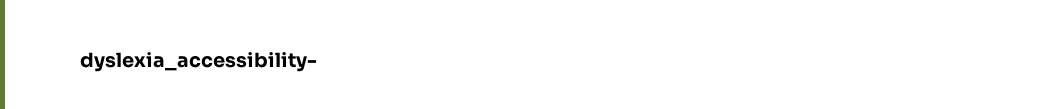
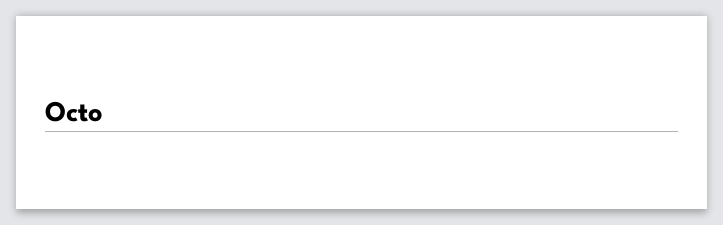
[80,52,317,72] dyslexia_accessibility- -> [45,101,103,122] Octo

